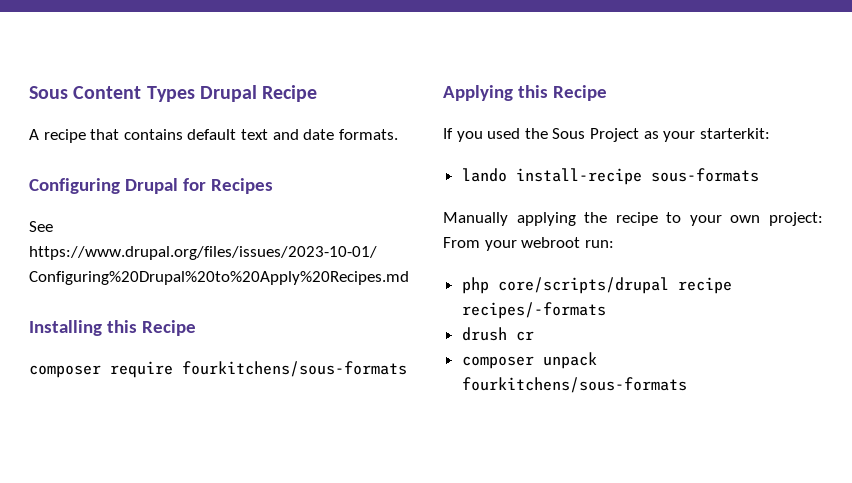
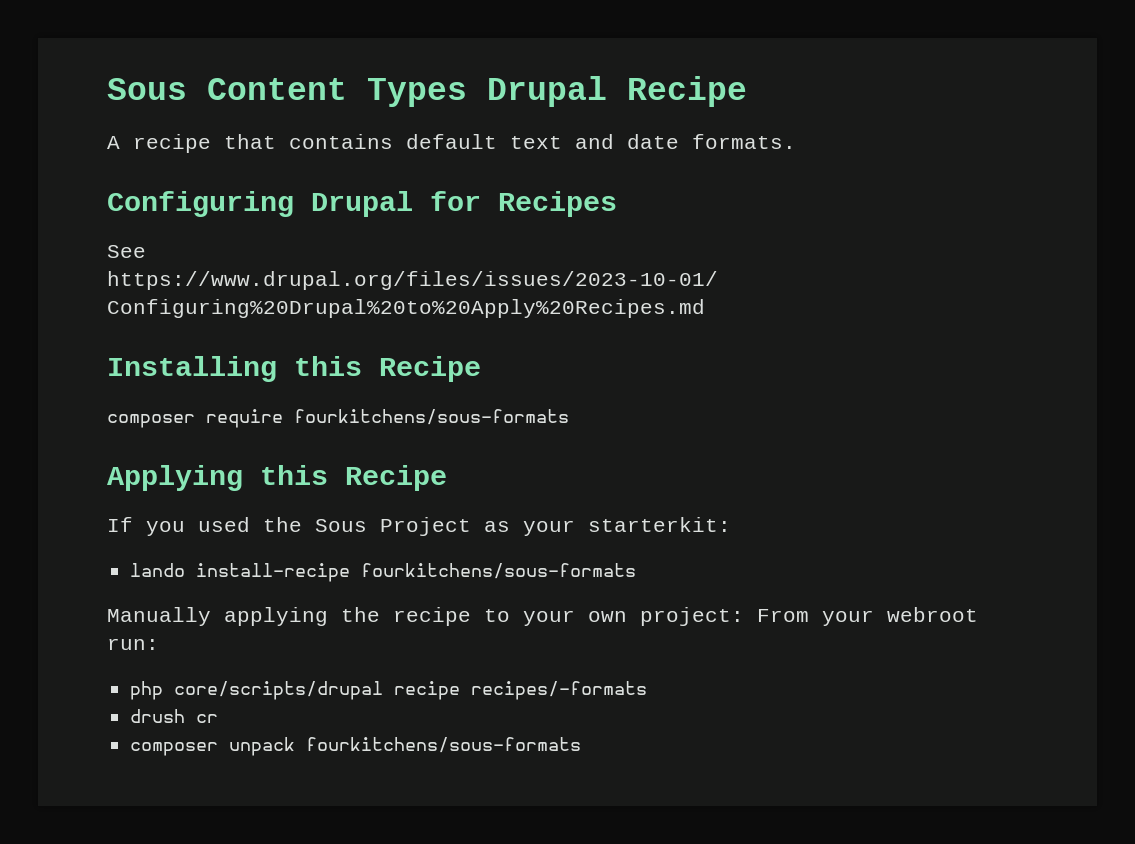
[650,168,759,182] sous-formats -> [361,563,637,579] fourkitchens/sous-formats

